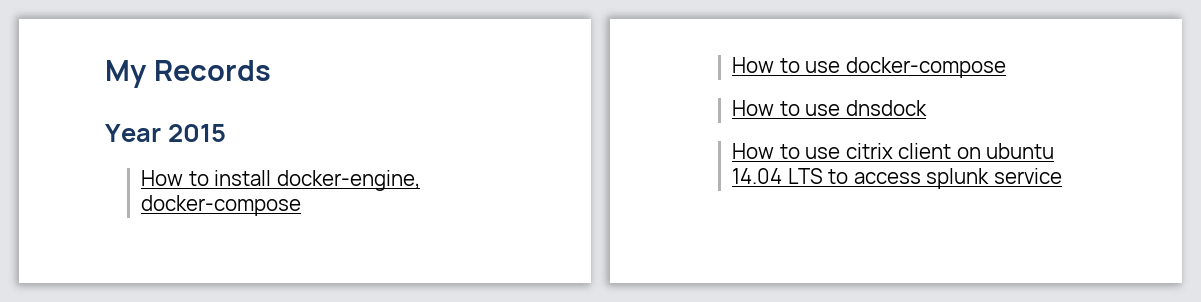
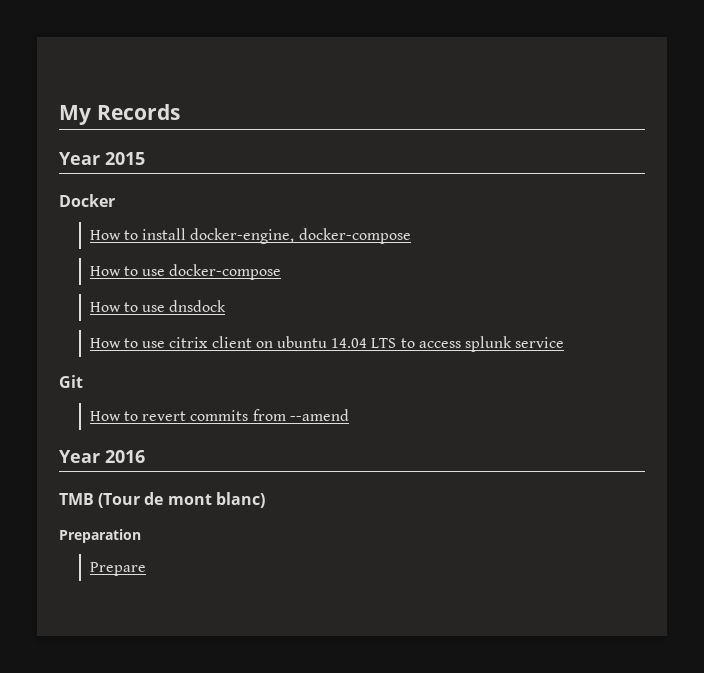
(226, 133) none -> [59,194,115,207] // Docker
(1062, 176) none -> [59,375,83,388] [89,409,349,421] [59,450,145,463] [59,492,265,508] [59,529,141,543] [89,562,146,576] // Git // How to revert commits from --amend // Year 2016 // TMB (Tour de mont blanc) // Preparation // Prepare

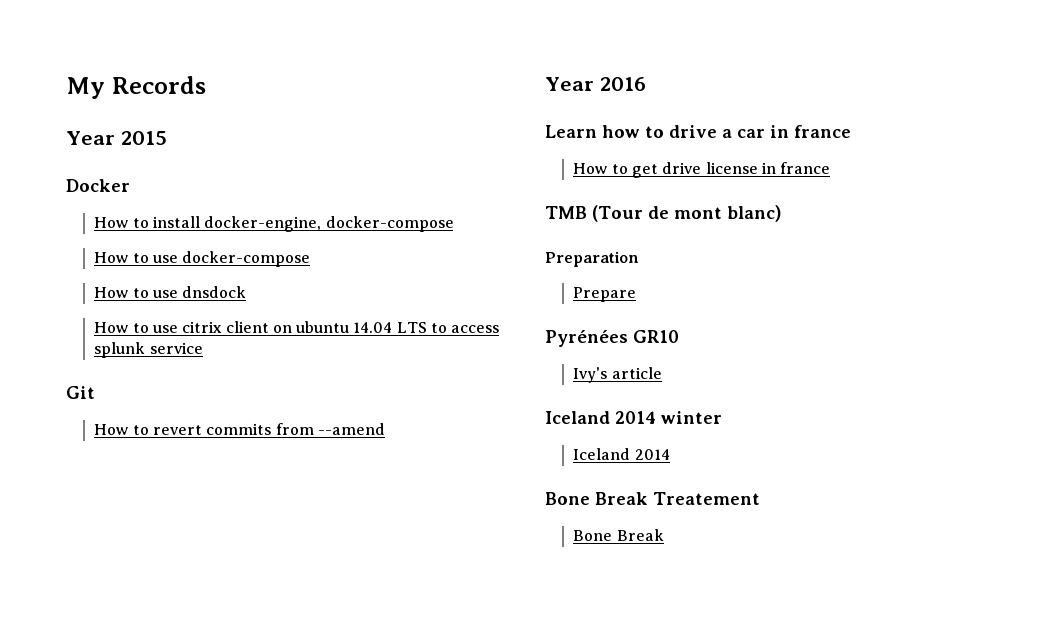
(145, 456) none -> [545,125,851,138] [573,162,831,178] // Learn how to drive a car in france // How to get drive license in france
(146, 569) none -> [545,329,679,347] [573,367,662,383] [545,411,722,424] [573,448,670,460] [545,492,760,505] [573,529,664,541] // Pyrénées GR10 // Ivy's article // Iceland 2014 winter // Iceland 2014 // Bone Break Treatement // Bone Break

